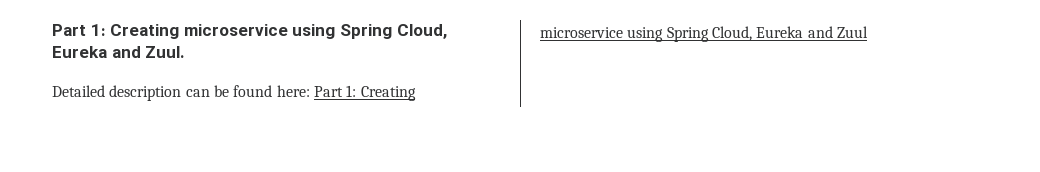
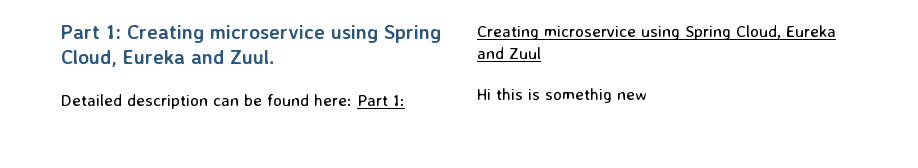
(868, 32) none -> [477,88,647,103] // Hi this is somethig new

